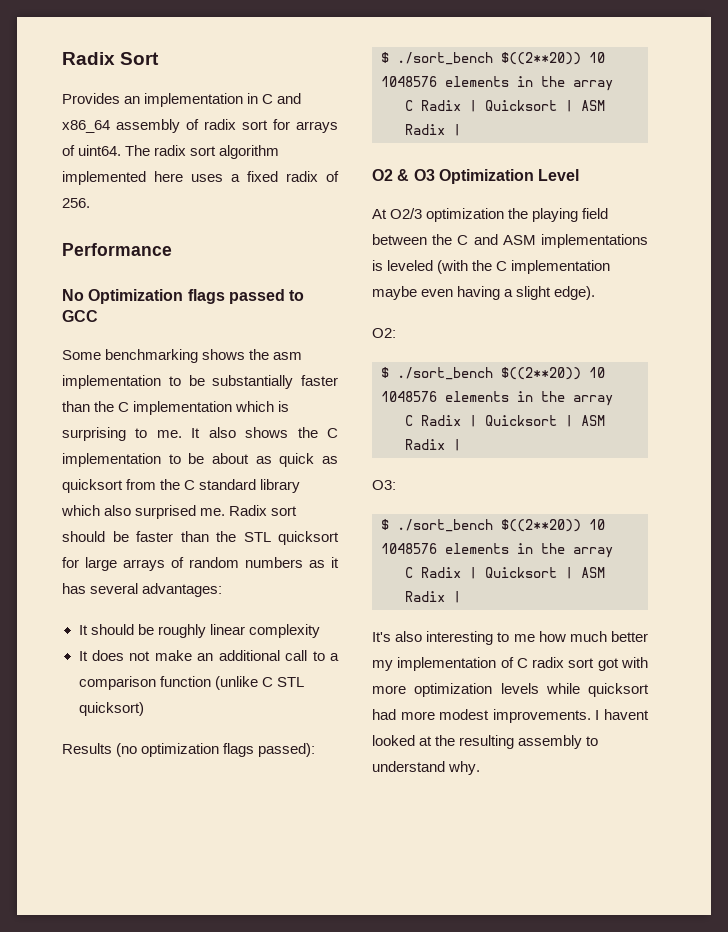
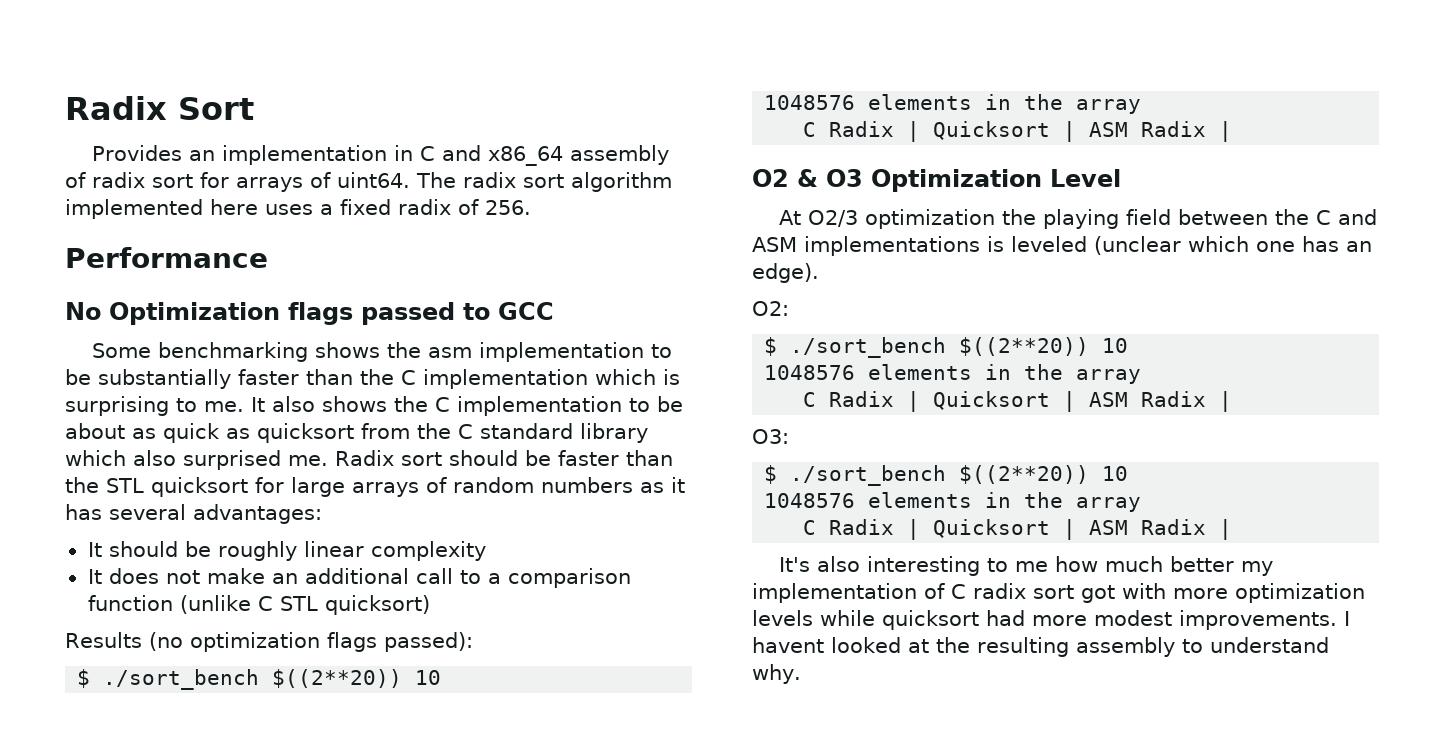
[437,260,611,274] [372,286,552,300] (with the C implementation maybe even having a slight -> [1094,236,1372,255] (unclear which one has an

